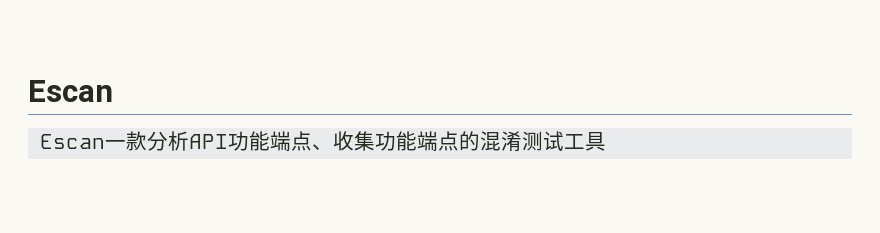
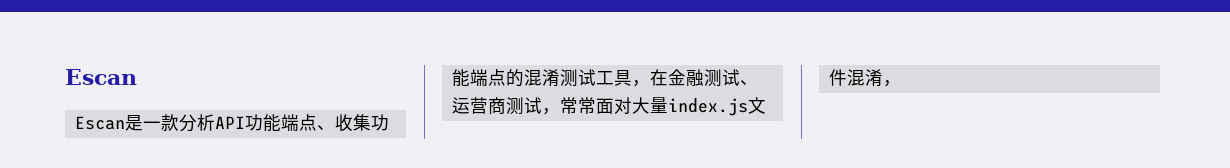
(105, 141) none -> [125,115,144,131] 是
(606, 141) none -> [632,69,759,87] [452,97,767,116] [829,69,902,87] ，在金融测试、运营商测试，常常面对大量index.js文件混淆，

